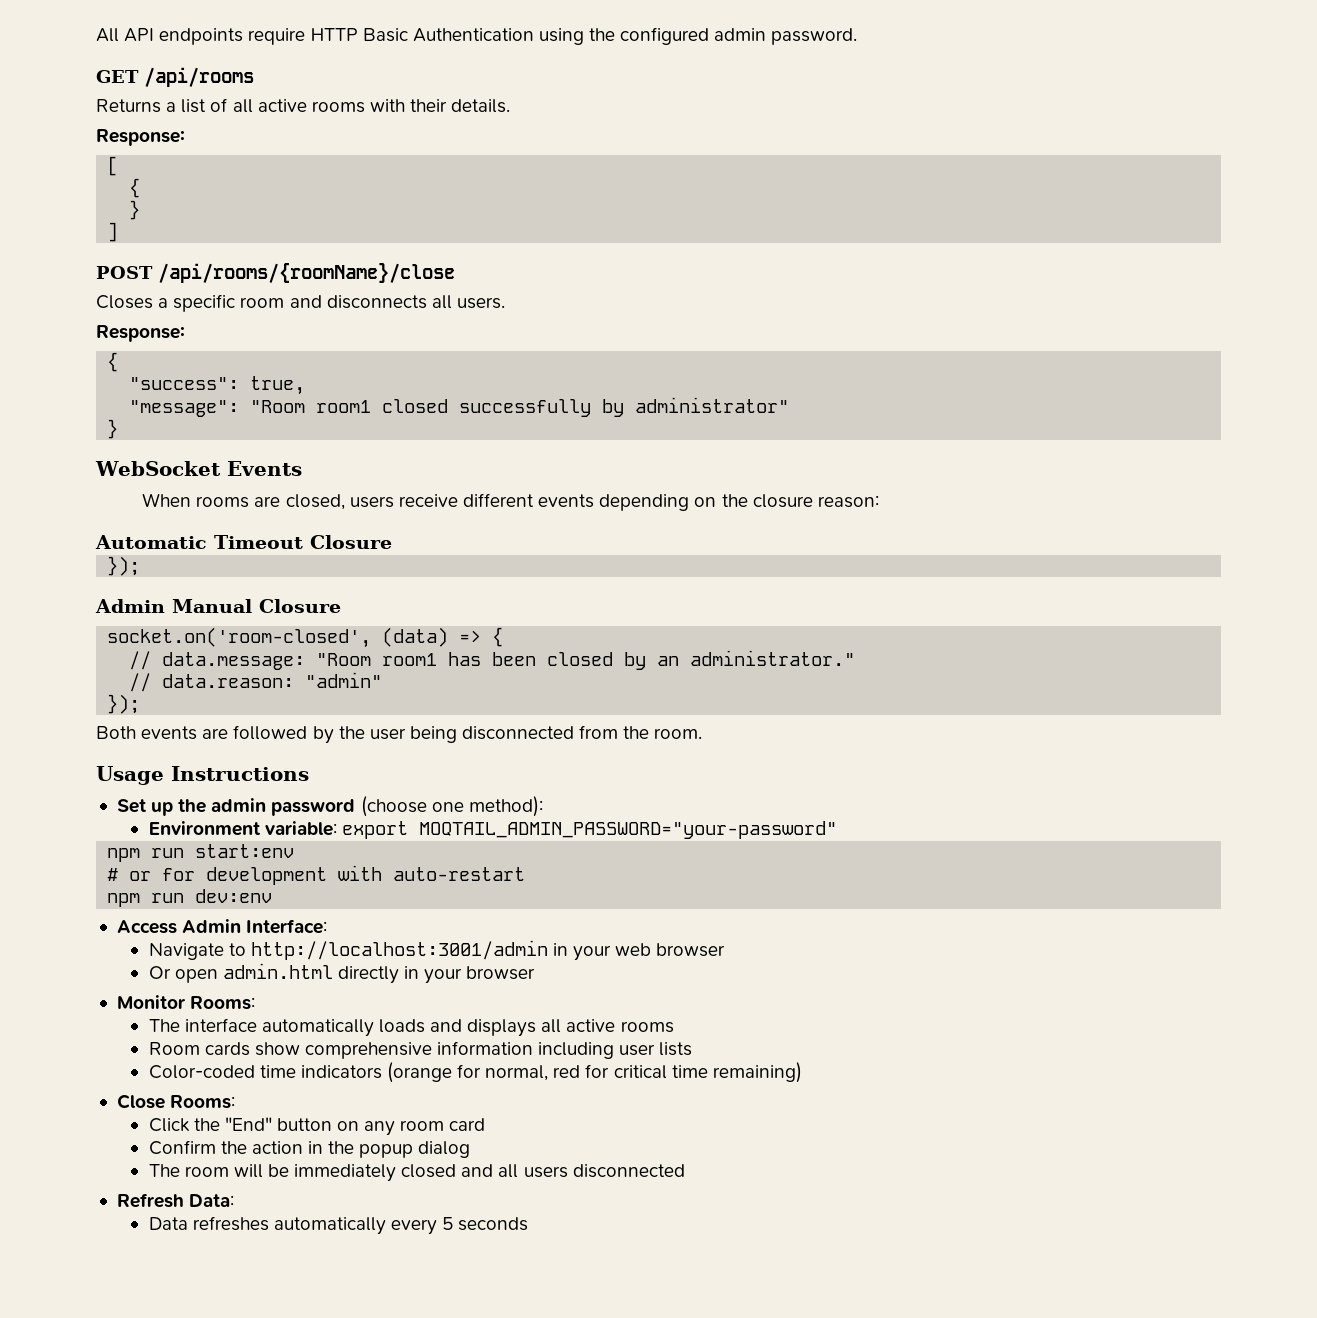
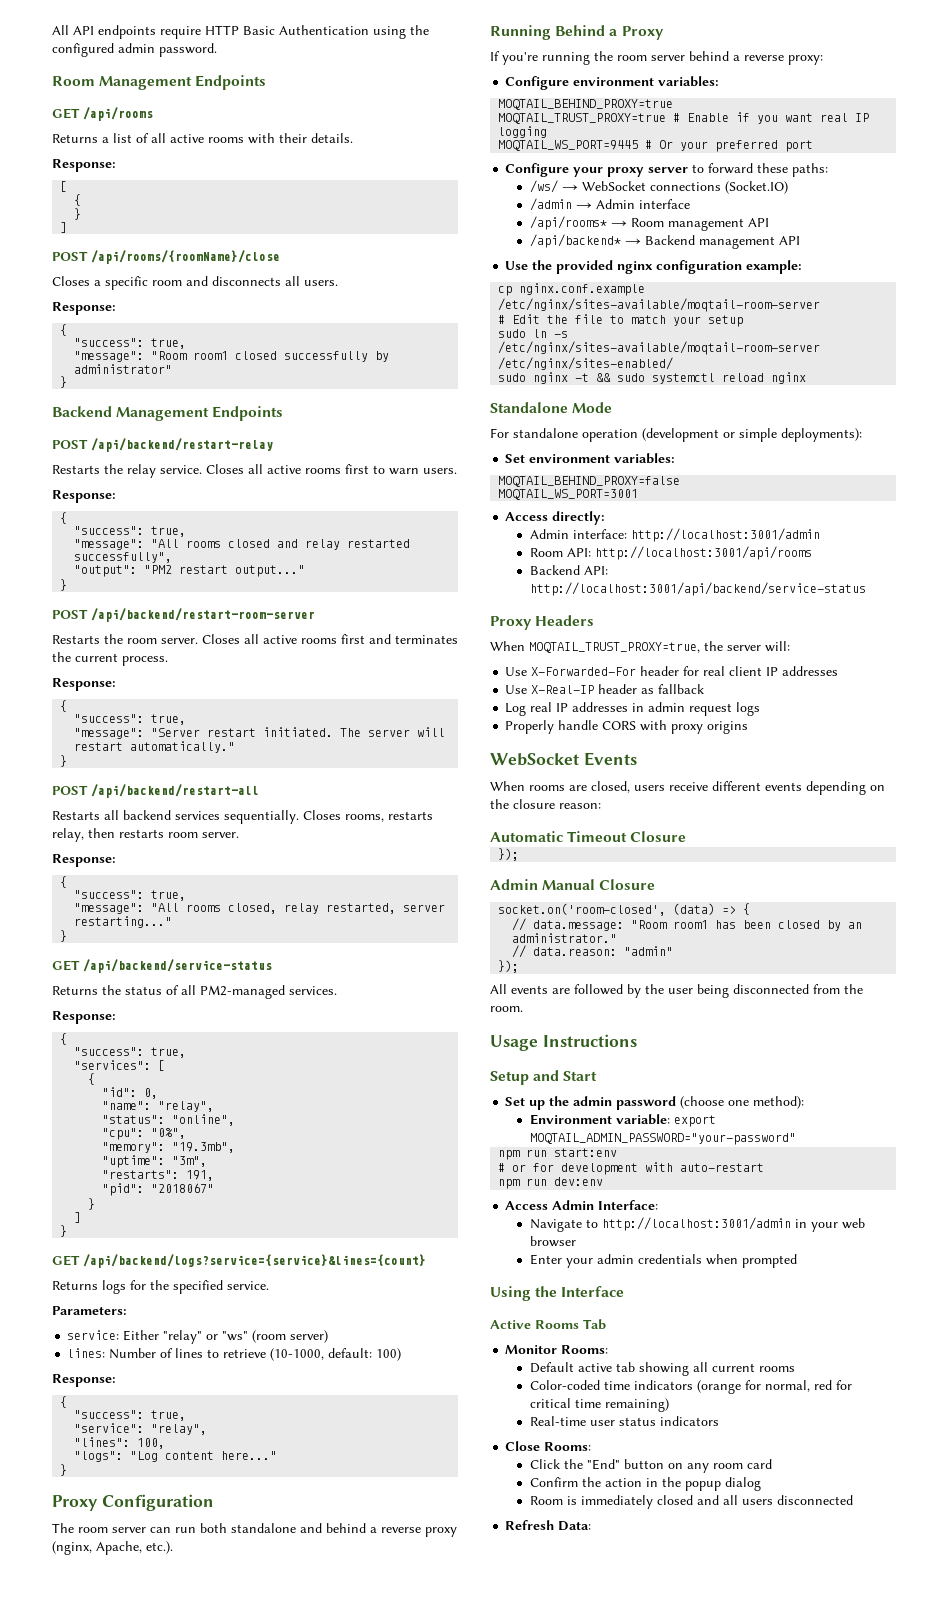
(858, 36) none -> [52,75,267,90] // Room Management Endpoints
(119, 429) none -> [52,406,284,421] [52,438,273,452] [52,464,457,478] [52,490,116,503] [60,512,68,524] [74,526,187,537] [74,539,411,550] [74,552,173,563] [74,565,306,577] [60,579,68,591] [52,608,315,622] [52,634,458,644] [52,652,168,666] [52,678,116,691] [60,700,68,712] [74,714,187,725] [74,727,446,739] [74,741,236,753] [60,755,68,767] [52,784,259,798] [52,810,433,824] [52,828,239,842] [52,854,116,867] [60,876,68,888] [74,890,187,901] [74,903,446,914] [74,916,173,928] [60,930,68,942] [52,959,272,973] [52,985,337,999] [52,1011,116,1024] [60,1033,68,1045] [74,1047,187,1058] [74,1060,166,1071] [88,1073,96,1085] [102,1087,159,1099] [102,1101,215,1112] [102,1114,236,1126] [102,1128,187,1140] [102,1142,236,1153] [102,1155,208,1168] [102,1170,215,1181] [102,1183,215,1196] [88,1198,96,1210] [74,1212,82,1223] [60,1225,68,1237] [52,1254,426,1268] [52,1280,269,1294] [52,1306,127,1315] [67,1330,329,1344] [67,1348,402,1361] [52,1374,116,1387] [60,1396,68,1408] [74,1410,187,1421] [74,1423,208,1435] [74,1437,166,1449] [74,1451,278,1462] [60,1464,68,1476] [52,1494,214,1511] [52,1523,457,1537] [52,1541,173,1555] [490,25,664,40] [490,51,823,65] [505,76,720,90] [498,99,674,110] [498,112,870,124] [498,126,548,138] [498,140,814,152] [505,163,829,177] [529,180,788,194] [529,198,690,211] [529,216,769,231] [529,234,800,249] [505,260,803,274] [498,283,646,296] [498,298,821,312] [498,314,744,327] [498,329,569,338] [498,341,821,355] [498,357,674,370] [498,372,807,384] [490,402,613,413] [490,428,862,442] [505,453,676,464] [498,476,681,487] [498,489,639,500] [505,511,606,525] [529,528,820,542] [529,546,812,560] [529,565,608,575] [529,582,866,596] [490,615,595,630] [490,641,790,653] [505,666,839,676] [505,684,705,694] [505,702,761,716] [505,720,749,734] // Backend Management Endpoints // POST /api/backend/restart-relay // Restarts the relay service. Closes all active rooms first to warn users. // Response: // { // "success": true, // "message": "All rooms closed and relay restarted successfully", // "output": "PM2 restart output..." // } // POST /api/backend/restart-room-server // Restarts the room server. Closes all active rooms first and terminates the current process. // Response: // { // "success": true, // "message": "Server restart initiated. The server will restart automatically." // } // POST /api/backend/restart-all // Restarts all backend services sequentially. Closes rooms, restarts relay, then restarts room server. // Response: // { // "success": true, // "message": "All rooms closed, relay restarted, server restarting..." // } // GET /api/backend/service-status // Returns the status of all PM2-managed services. // Response: // { // "success": true, // "services": [ // { // "id": 0, // "name": "relay", // "status": "online", // "cpu": "0%", // "memory": "19.3mb", // "uptime": "3m", // "restarts": 191, // "pid": "2018067" // } // ] // } // GET /api/backend/logs?service={service}&lines={count} // Returns logs for the specified service. // Parameters: // service: Either "relay" or "ws" (room server) // lines: Number of lines to retrieve (10-1000, default: 100) // Response: // { // "success": true, // "service": "relay", // "lines": 100, // "logs": "Log content here..." // } // Proxy Configuration // The room server can run both standalone and behind a reverse proxy (nginx, Apache, etc.). // Running Behind a Proxy // If you're running the room server behind a reverse proxy: // Configure environment variables: // MOQTAIL_BEHIND_PROXY=true // MOQTAIL_TRUST_PROXY=true # Enable if you want real IP logging // MOQTAIL_WS_PORT=9445 # Or your preferred port // Configure your proxy server to forward these paths: // /ws/ → WebSocket connections (Socket.IO) // /admin → Admin interface // /api/rooms* → Room management API // /api/backend* → Backend management API // Use the provided nginx configuration example: // cp nginx.conf.example /etc/nginx/sites-available/moqtail-room-server // # Edit the file to match your setup // sudo ln -s /etc/nginx/sites-available/moqtail-room-server /etc/nginx/sites-enabled/ // sudo nginx -t && sudo systemctl reload nginx // Standalone Mode // For standalone operation (development or simple deployments): // Set environment variables: // MOQTAIL_BEHIND_PROXY=false // MOQTAIL_WS_PORT=3001 // Access directly: // Admin interface: http://localhost:3001/admin // Room API: http://localhost:3001/api/rooms // Backend API: http://localhost:3001/api/backend/service-status // Proxy Headers // When MOQTAIL_TRUST_PROXY=true, the server will: // Use X-Forwarded-For header for real client IP addresses // Use X-Real-IP header as fallback // Log real IP addresses in admin request logs // Properly handle CORS with proxy origins
[96,726,136,739] Both -> [490,984,507,994] All
(309, 773) none -> [490,1070,598,1085] // Setup and Start
[148,963,536,984] [116,995,256,1010] [148,1018,674,1037] [148,1041,693,1059] Or open admin.html directly in your browser // Monitor Rooms: // The interface automatically loads and displays all active rooms // Room cards show comprehensive information including user lists -> [529,1254,797,1268] [490,1286,625,1301] [490,1319,606,1330] [505,1345,609,1354] [529,1362,795,1376] Enter your admin credentials when prompted // Using the Interface // Active Rooms Tab // Monitor Rooms: // Default active tab showing all current rooms
(802, 1072) none -> [529,1416,719,1426] // Real-time user status indicators
[148,1164,289,1178] The room will be -> [529,1496,577,1505] Room is
[148,1216,529,1235] // Data refreshes automatically every 5 seconds -> (592, 1526) none

